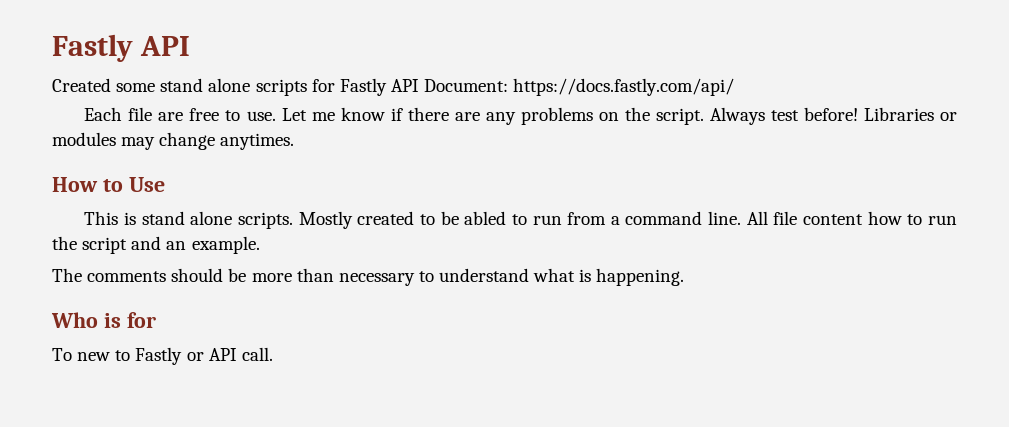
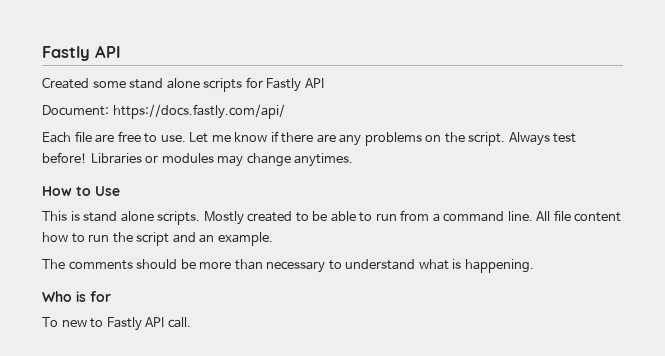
(419, 85) none -> (324, 83) //
[464,211,507,225] abled -> [330,211,356,222] able
[186,352,204,361] or -> (142, 324) none

